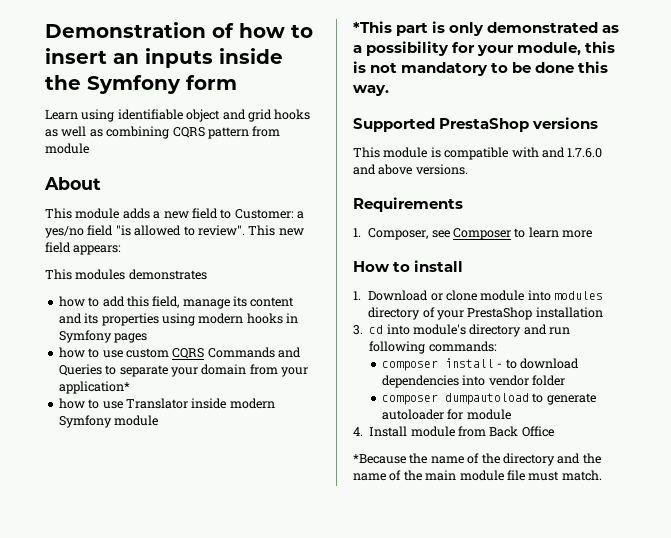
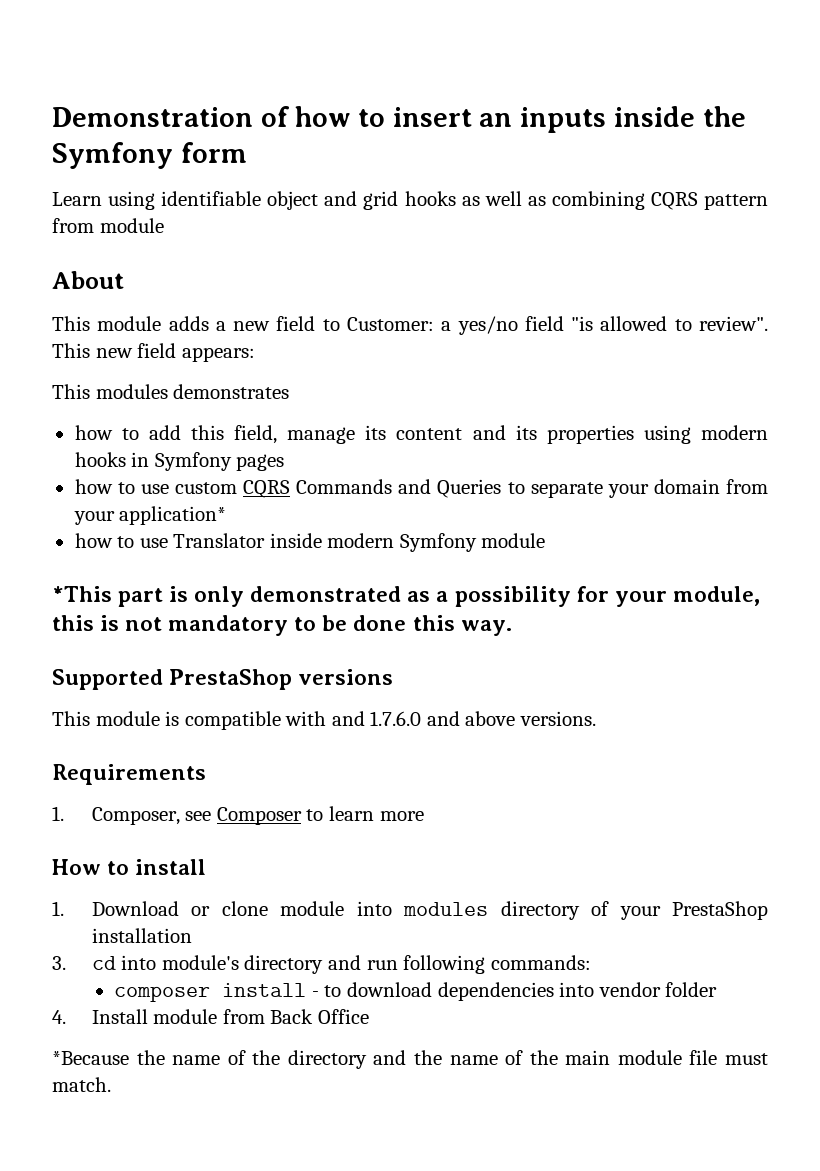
[382,393,596,405] [382,409,511,420] // composer dumpautoload to generate autoloader for module -> (718, 989) none

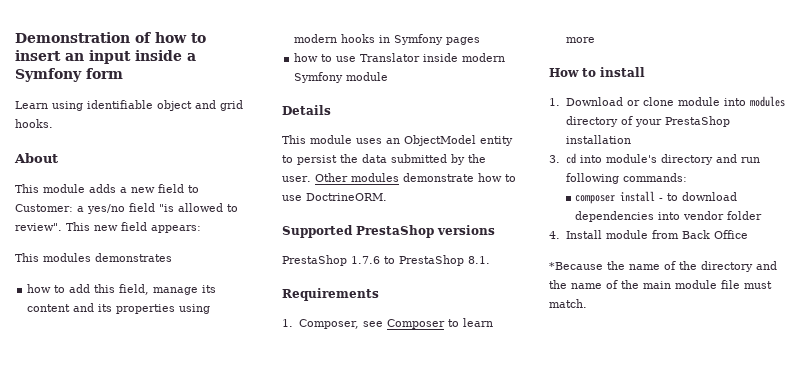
[520,106,746,133] inputs inside the -> [89,50,196,64] input inside a
[404,191,768,210] [52,218,164,233] hooks as well as combining CQRS pattern from module -> [15,119,53,128] hooks.
[74,479,769,498] [73,506,227,525] // how to use custom CQRS Commands and Queries to separate your domain from your application* -> (481, 41) none
[52,586,760,607] [52,615,512,636] [52,669,394,690] [52,711,596,730] *This part is only demonstrated as a possibility for your module, this is not mandatory to be done this way. // Supported PrestaShop versions // This module is compatible with and 1.7.6.0 and above versions. -> [282,105,331,115] [282,135,513,146] [282,154,486,165] [282,173,516,182] [282,193,387,201] [282,225,495,238] [282,255,490,266] Details // This module uses an ObjectModel entity to persist the data submitted by the user. Other modules demonstrate how to use DoctrineORM. // Supported PrestaShop versions // PrestaShop 1.7.6 to PrestaShop 8.1.

